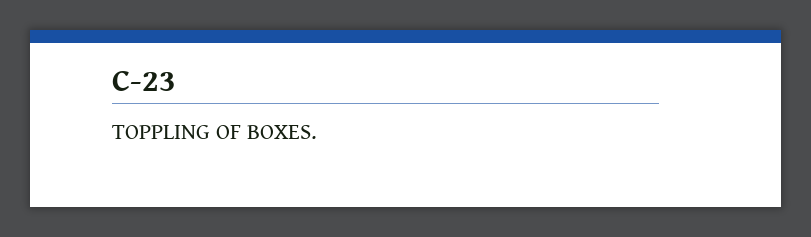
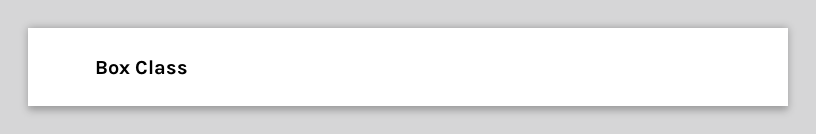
[112,70,176,91] [112,125,318,139] C-23 // TOPPLING OF BOXES. -> [95,60,189,75] Box Class

